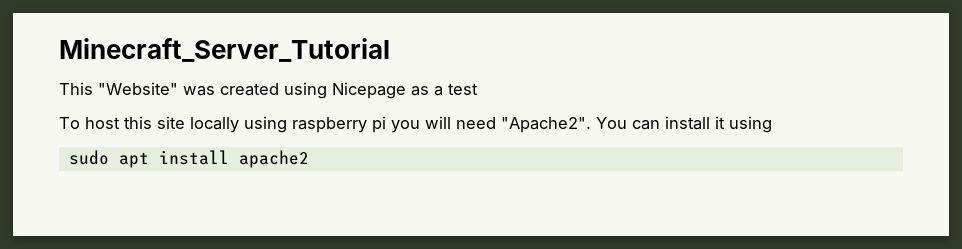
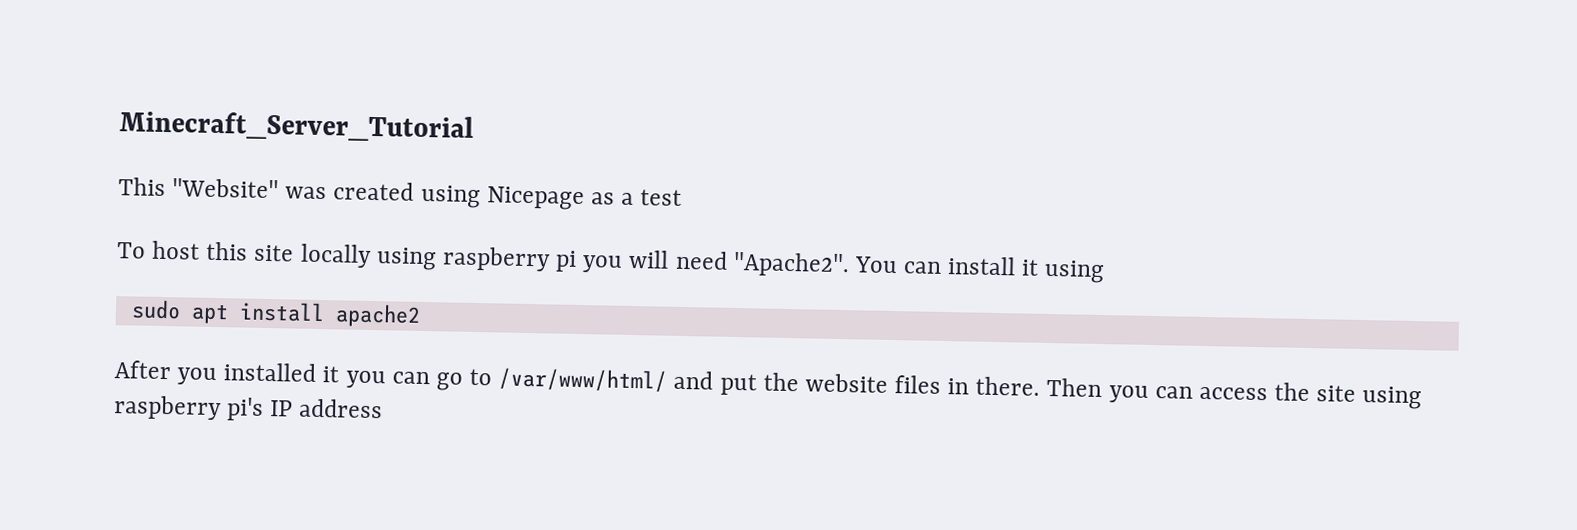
(309, 159) none -> [114,360,1423,410] [113,395,384,421] // After you installed it you can go to /var/www/html/ and put the website files in there. Then you can access the site using raspberry pi's IP address

